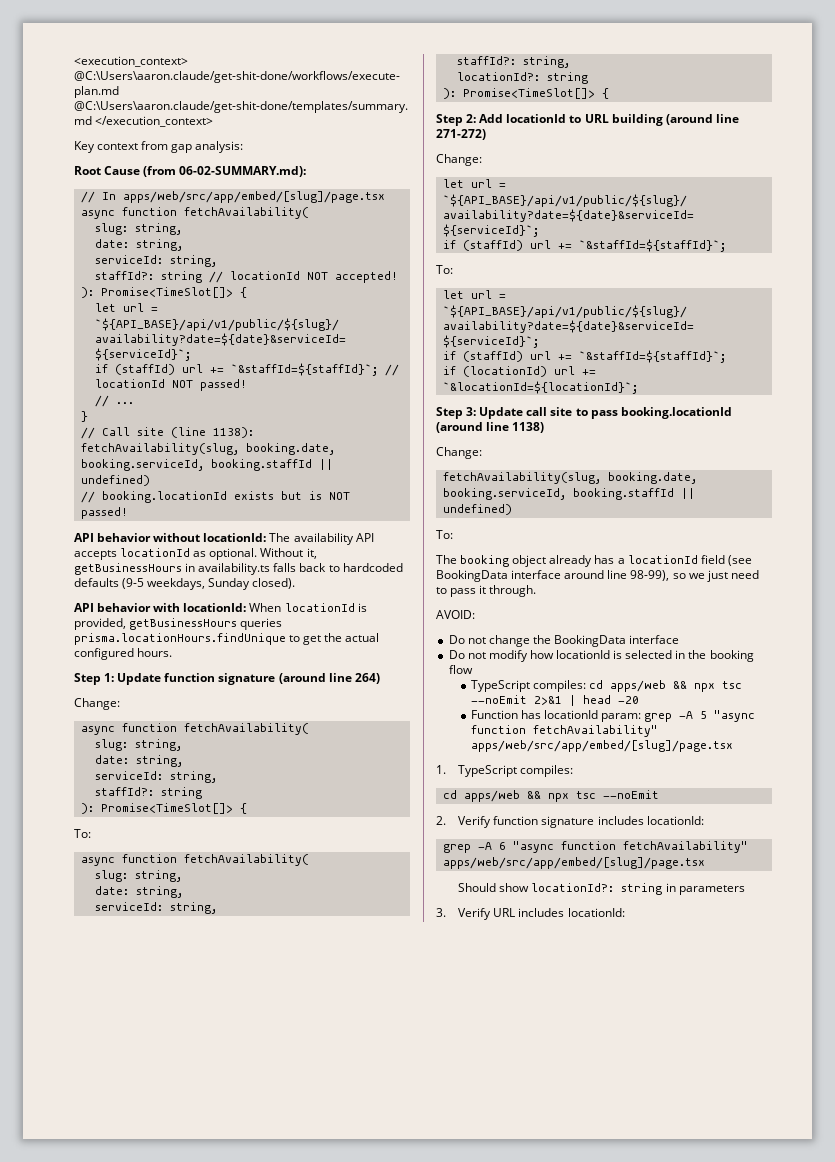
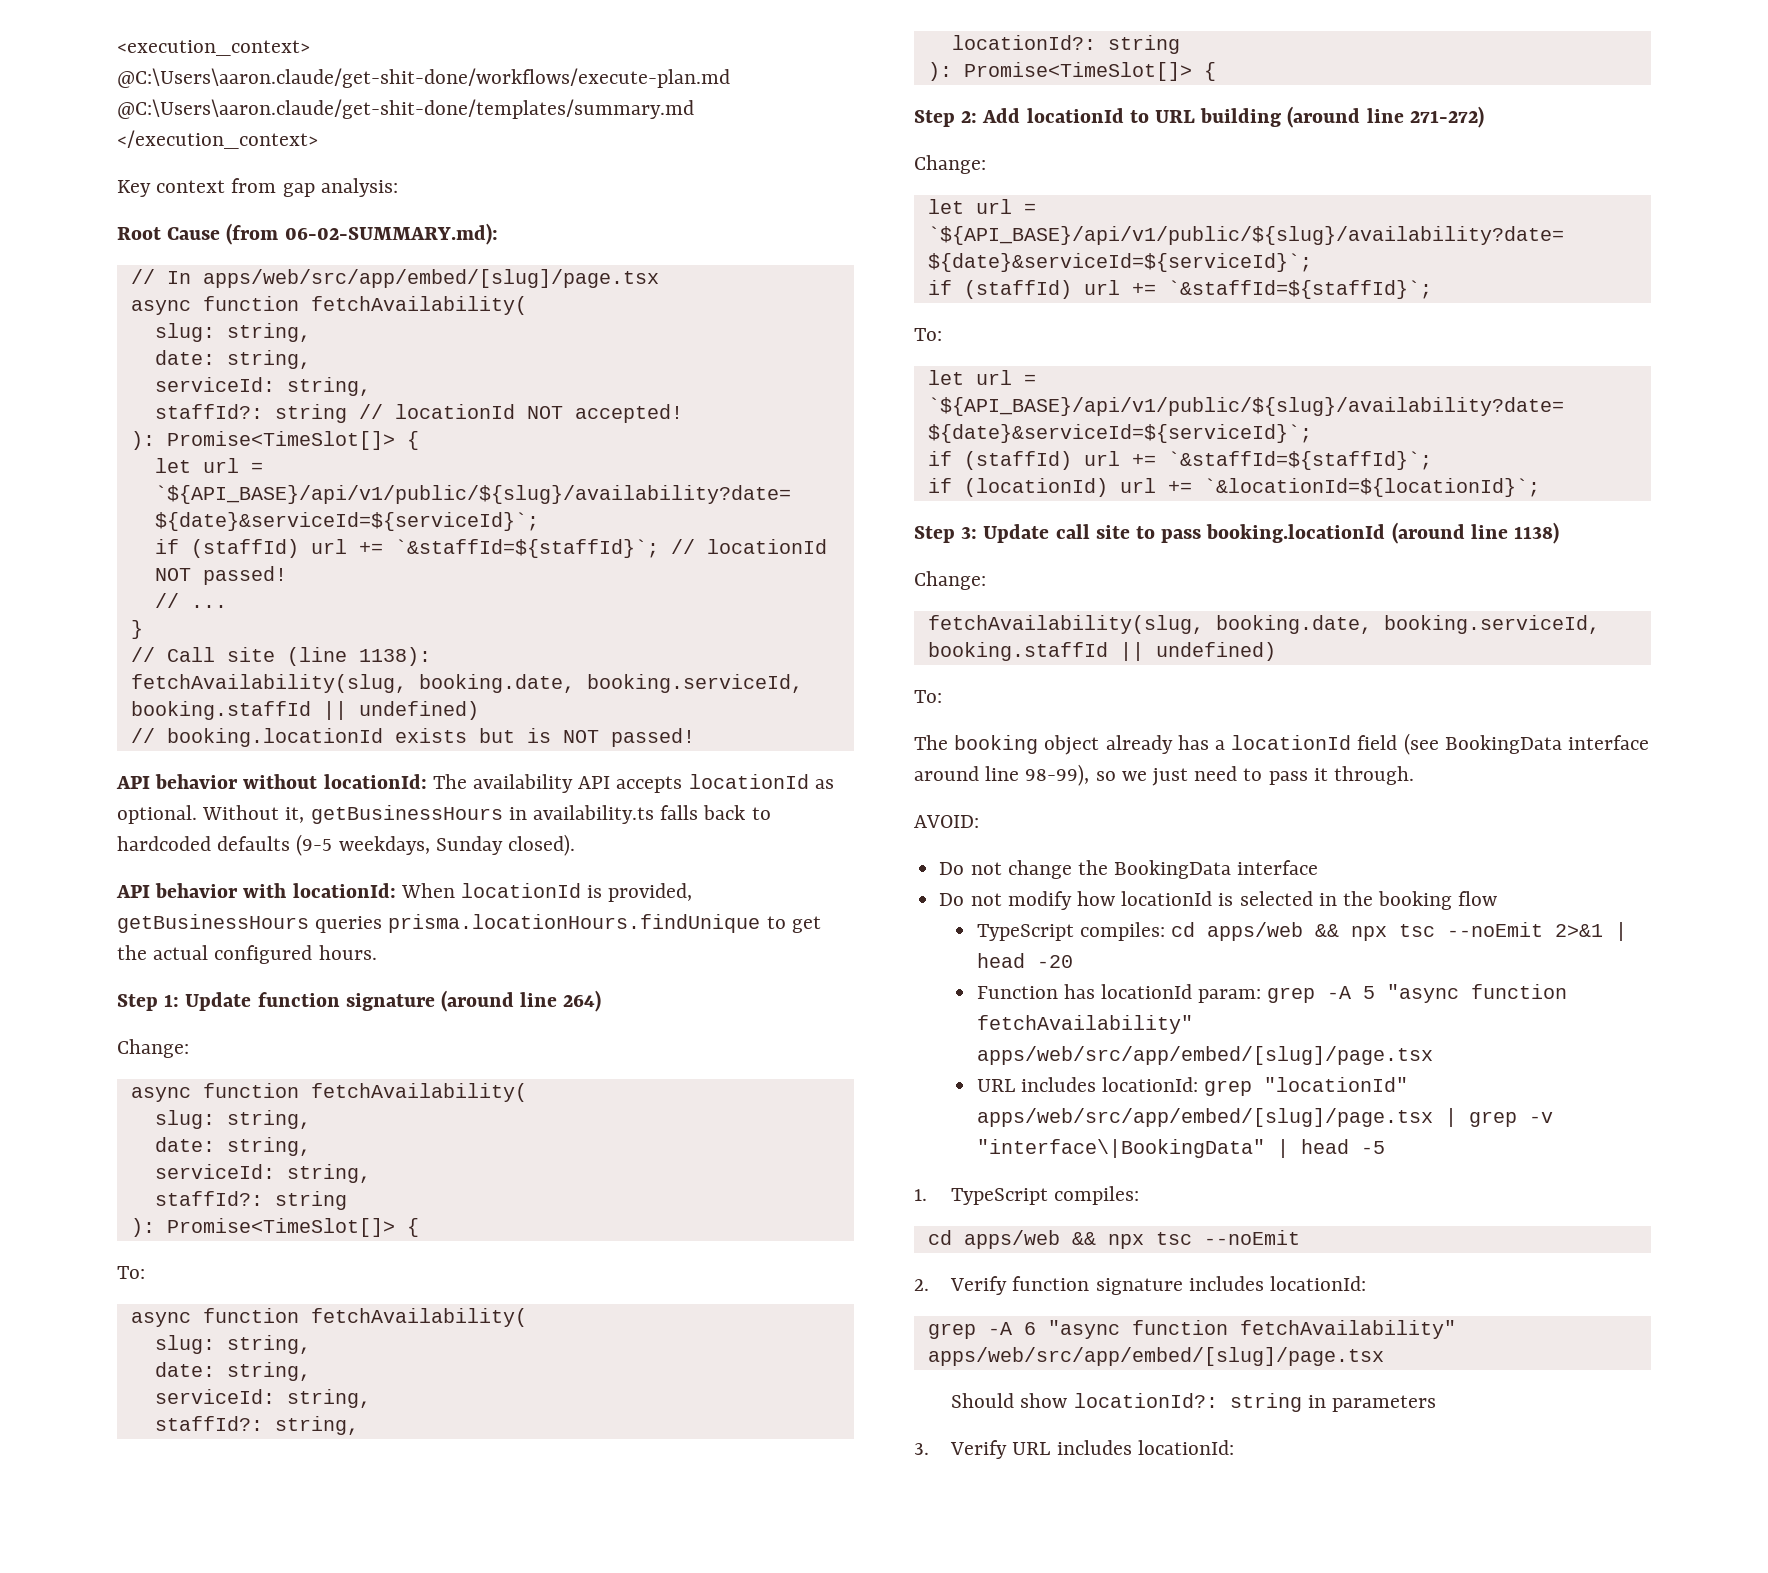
(733, 746) none -> [976,1077,1409,1096] [976,1108,1553,1127] [976,1139,1385,1158] // URL includes locationId: grep "locationId" apps/web/src/app/embed/[slug]/page.tsx | grep -v "interface\|BookingData" | head -5

